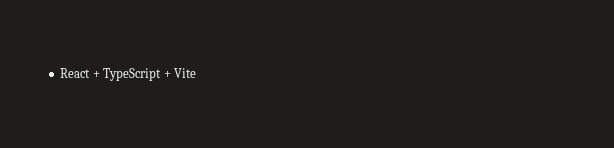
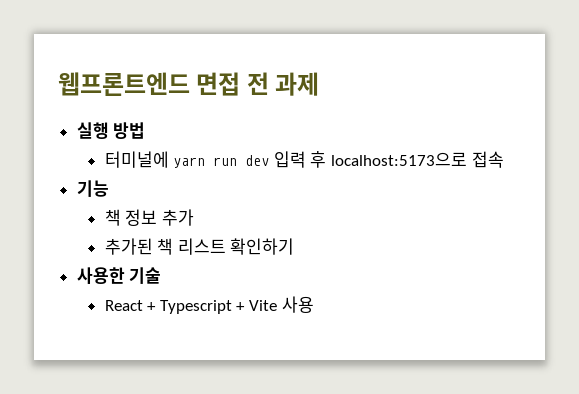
(60, 73) none -> [58,72,320,96] [76,122,146,139] [104,151,504,168] [76,180,109,197] [104,209,194,226] [104,238,295,255] [76,267,162,284] 웹프론트엔드 면접 전 과제 // 실행 방법 // 터미널에 yarn run dev 입력 후 localhost:5173으로 접속 // 기능 // 책 정보 추가 // 추가된 책 리스트 확인하기 // 사용한 기술 //
[103,68,162,81] TypeScript -> [159,300,232,314] Typescript
(197, 73) none -> [281,296,314,313] 사용

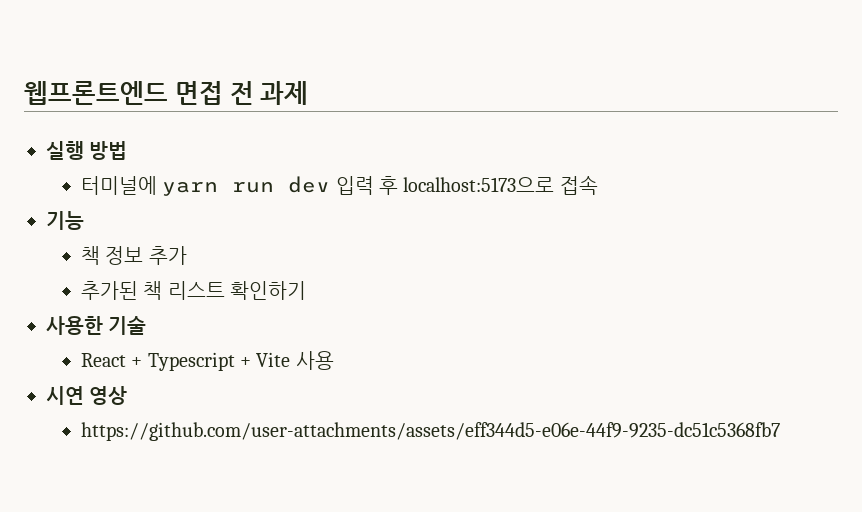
(314, 304) none -> [46,386,128,405] [80,422,780,441] // 시연 영상 // https://github.com/user-attachments/assets/eff344d5-e06e-44f9-9235-dc51c5368fb7

